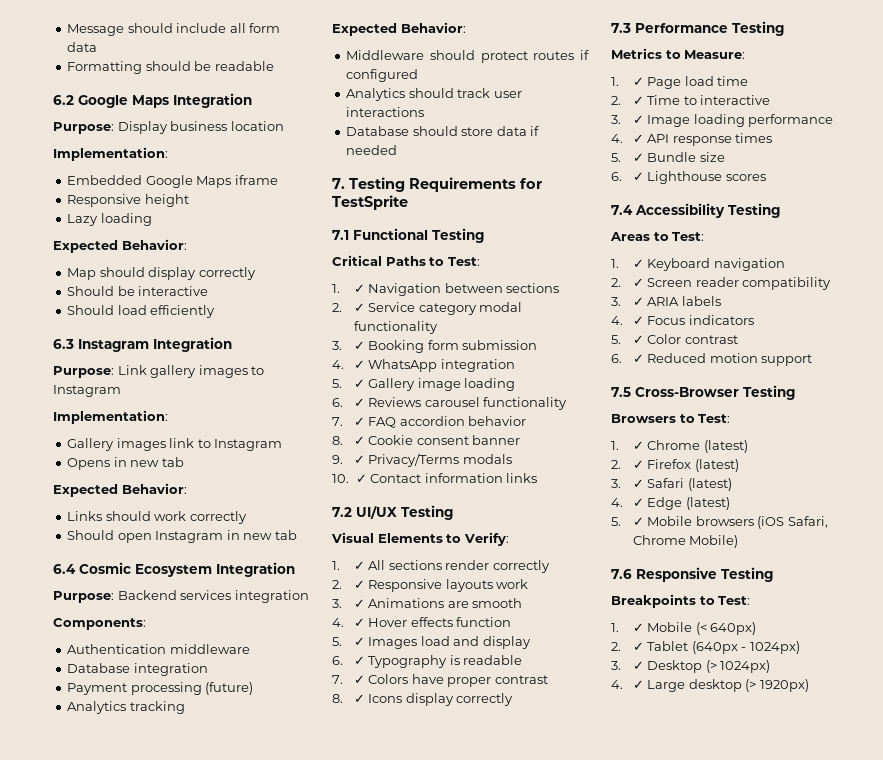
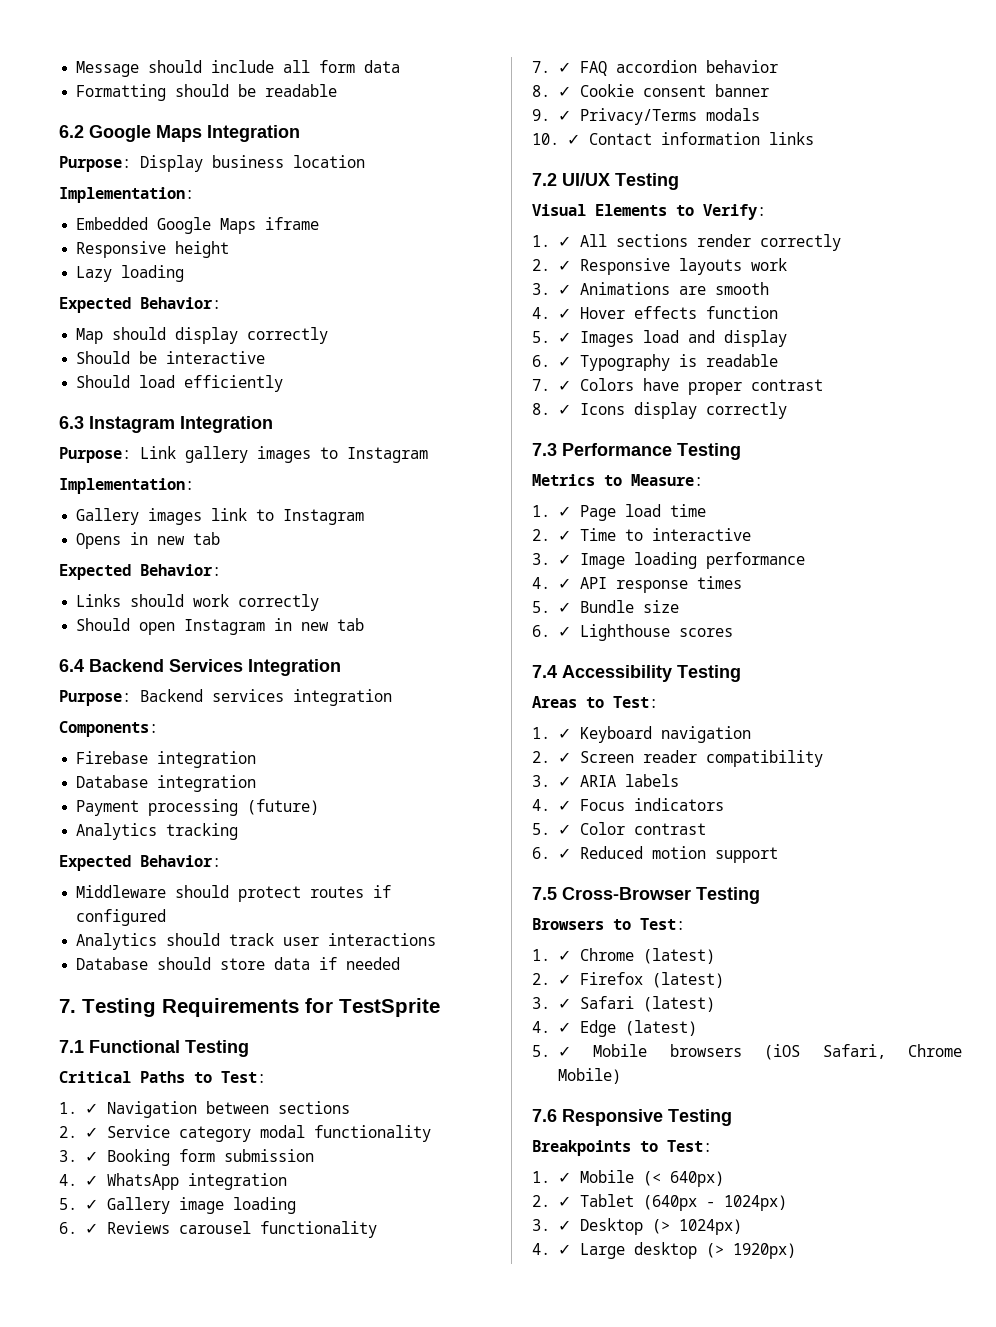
[79,562,212,577] Cosmic Ecosystem -> [89,659,243,672] Backend Services
[67,644,250,654] Authentication middleware -> [76,751,257,768] Firebase integration

